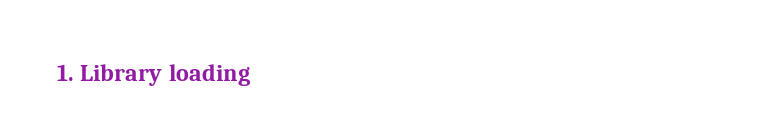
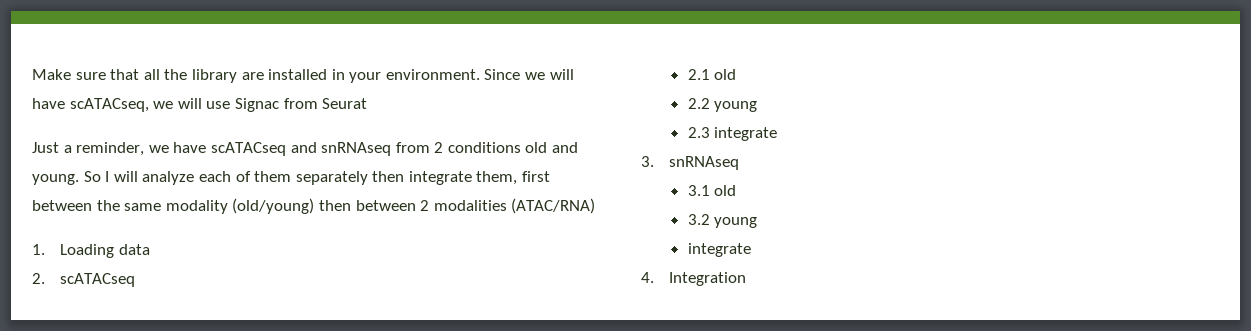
[57,64,250,86] 1. Library loading -> [32,69,574,83] [32,98,368,112] [32,142,579,156] [32,171,551,185] [32,198,596,214] [32,244,150,258] [32,273,136,287] [687,69,737,80] [687,98,758,112] [687,127,778,141] [641,156,740,170] [687,185,737,196] [687,214,758,228] [687,243,751,257] [641,272,747,286] Make sure that all the library are installed in your environment. Since we will have scATACseq, we will use Signac from Seurat // Just a reminder, we have scATACseq and snRNAseq from 2 conditions old and young. So I will analyze each of them separately then integrate them, first between the same modality (old/young) then between 2 modalities (ATAC/RNA) // 1. Loading data // 2. scATACseq // 2.1 old // 2.2 young // 2.3 integrate // 3. snRNAseq // 3.1 old // 3.2 young // integrate // 4. Integration

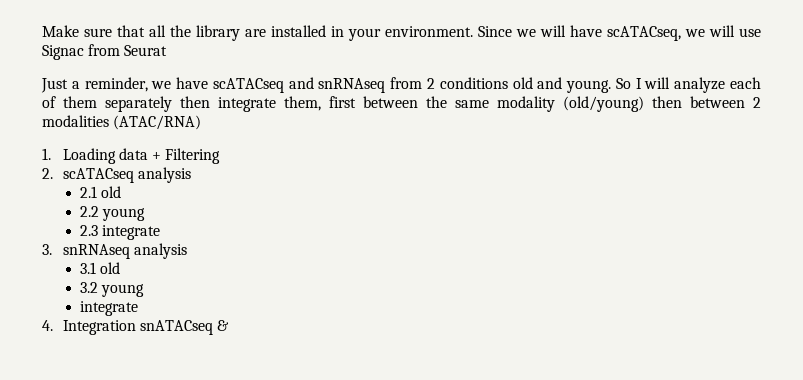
(150, 249) none -> [151,148,221,164] + Filtering
(136, 280) none -> [137,167,191,183] analysis
(740, 163) none -> [133,243,187,259] analysis
(747, 279) none -> [139,320,229,335] snATACseq &

